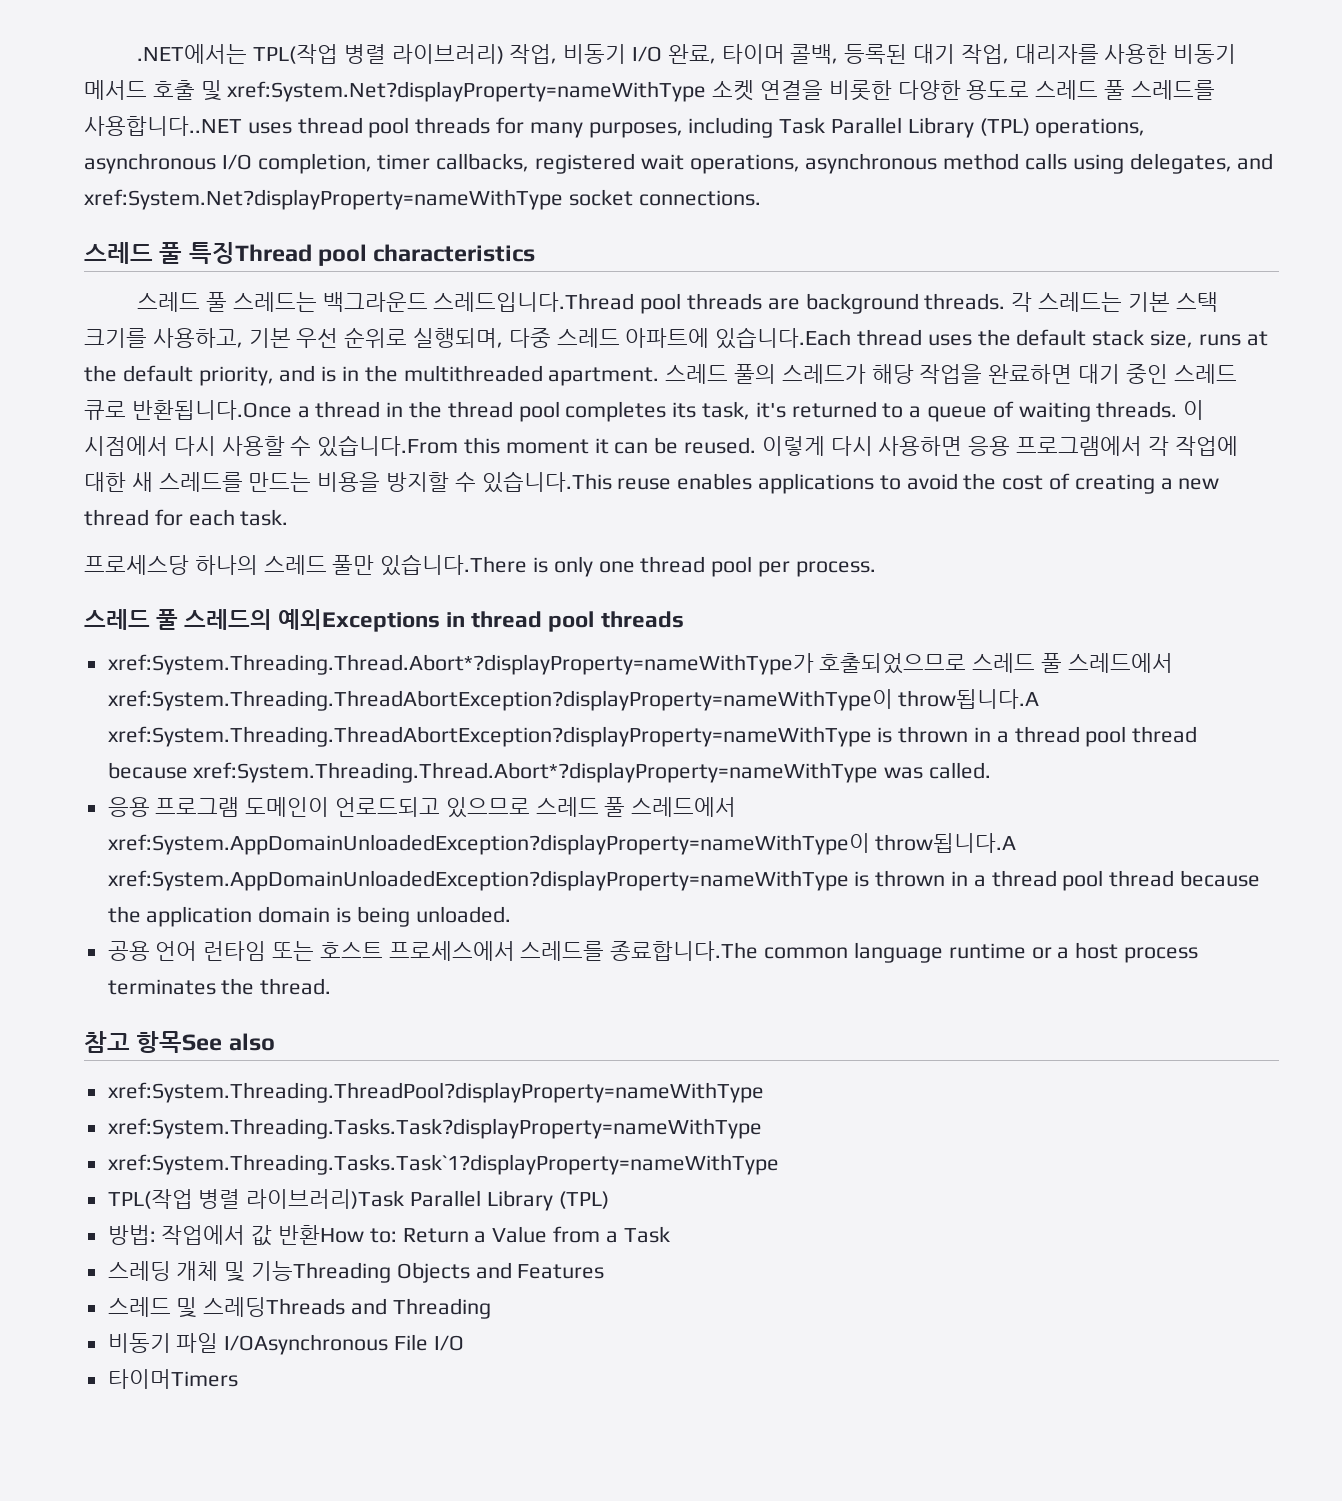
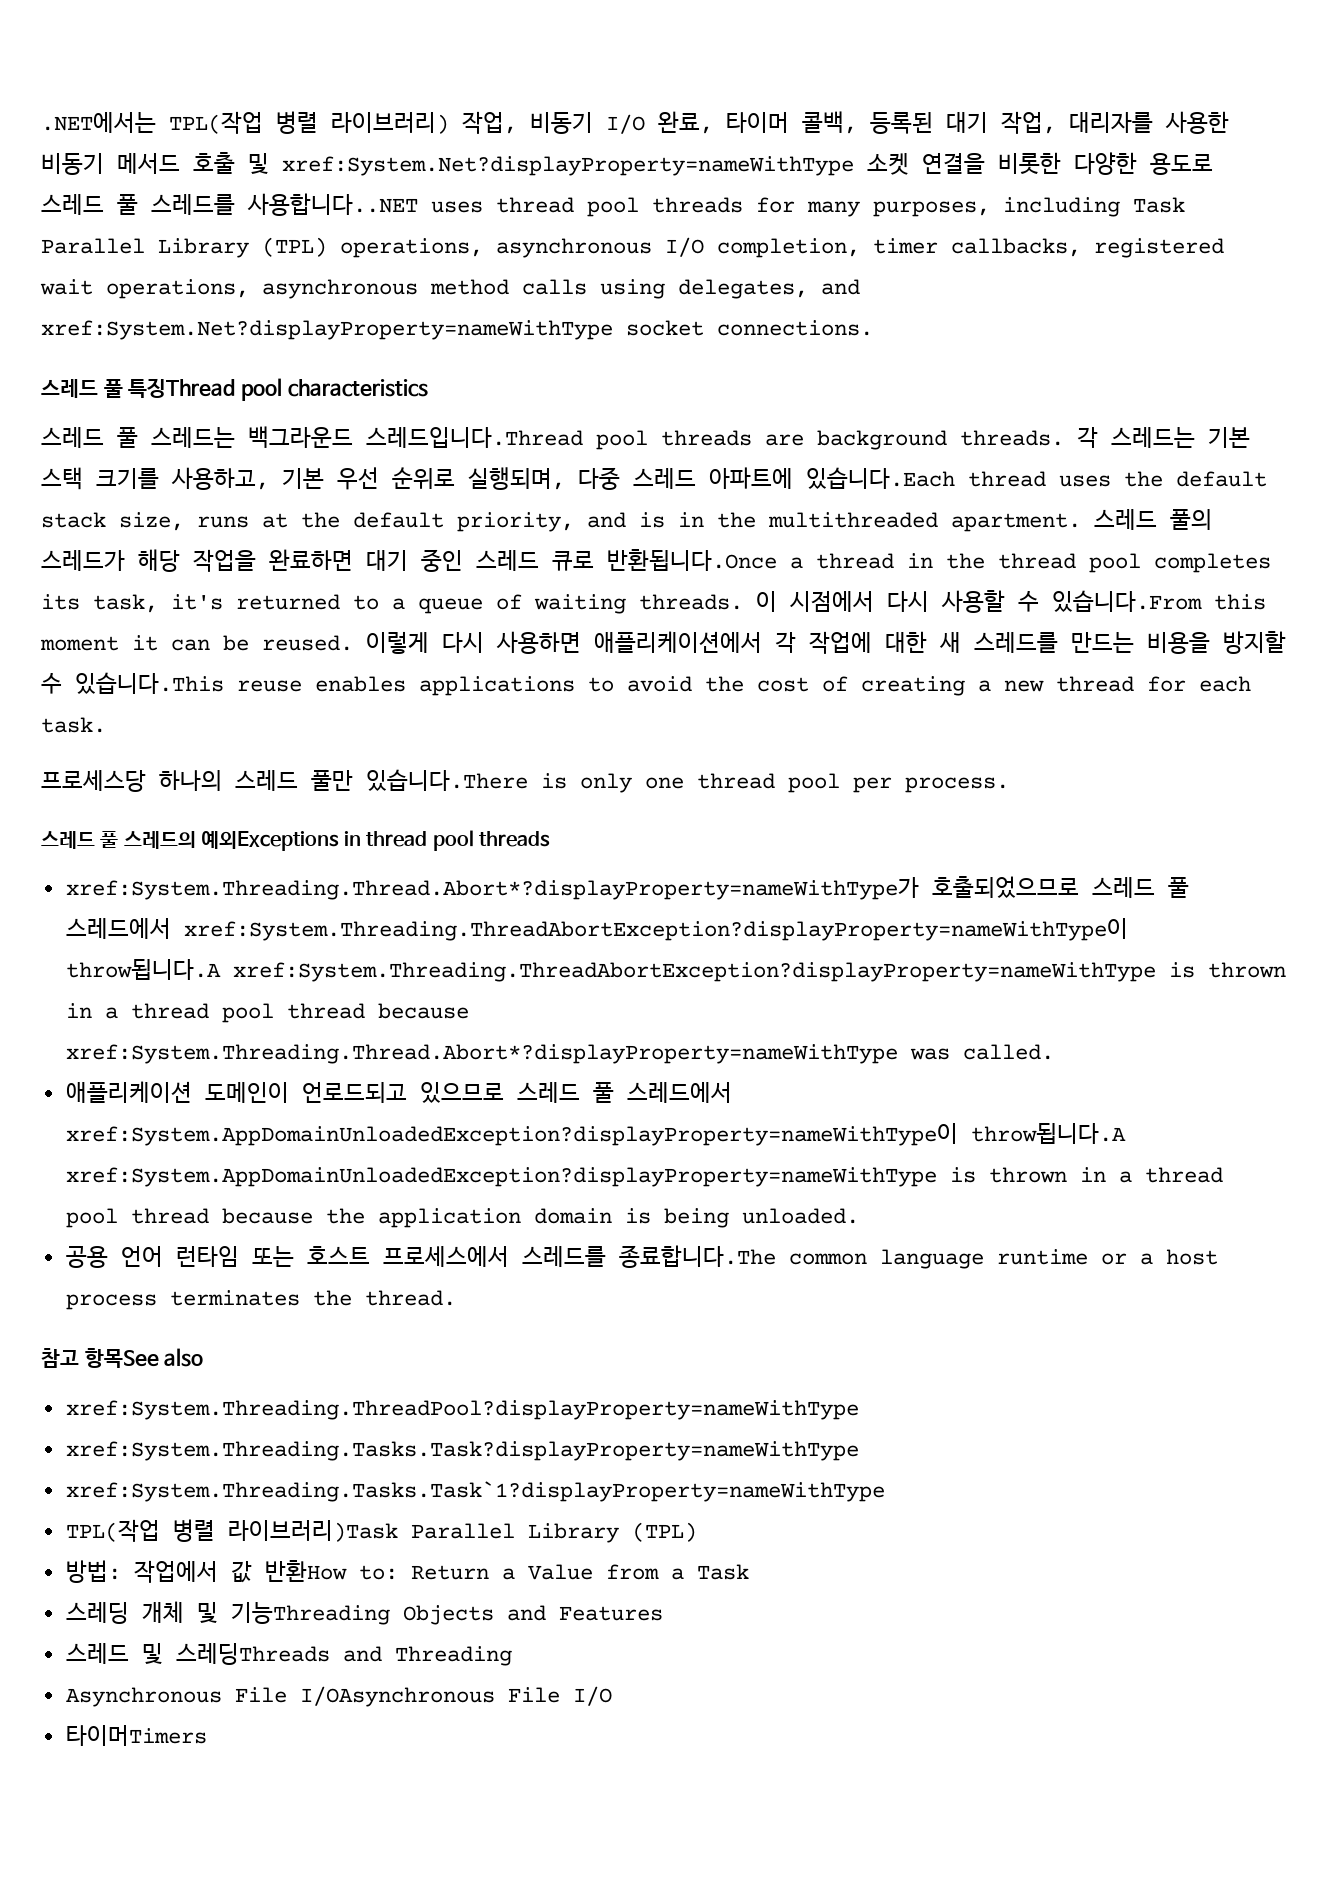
[968,436,1143,456] 응용 프로그램에서 -> [594,631,762,653] 애플리케이션에서
[107,797,240,817] 응용 프로그램 -> [65,1081,192,1103] 애플리케이션
[107,1333,219,1353] 비동기 파일 -> [65,1687,287,1707] Asynchronous File

